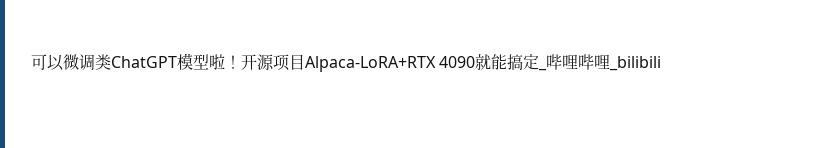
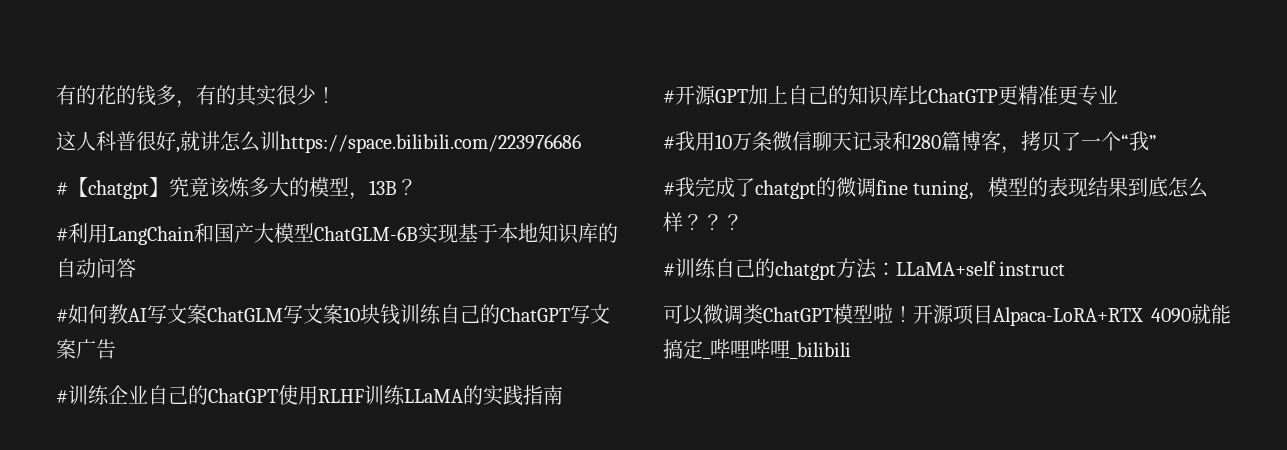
(31, 62) none -> [56,85,336,108] [56,131,581,153] [56,177,417,200] [56,223,618,245] [56,258,136,278] [56,304,610,325] [56,339,116,359] [56,385,563,406] [663,85,1118,106] [663,131,1157,154] [663,177,1209,200] [663,212,743,232] [663,258,1066,280] 有的花的钱多，有的其实很少！ // 这人科普很好,就讲怎么训https://space.bilibili.com/223976686 // #【chatgpt】究竟该炼多大的模型，13B？ // #利用LangChain和国产大模型ChatGLM-6B实现基于本地知识库的自动问答 // #如何教AI写文案ChatGLM写文案10块钱训练自己的ChatGPT写文案广告 // #训练企业自己的ChatGPT使用RLHF训练LLaMA的实践指南 // #开源GPT加上自己的知识库比ChatGTP更精准更专业 // #我用10万条微信聊天记录和280篇博客，拷贝了一个“我” // #我完成了chatgpt的微调fine tuning，模型的表现结果到底怎么样？？？ // #训练自己的chatgpt方法：LLaMA+self instruct //

